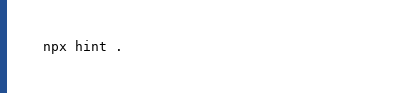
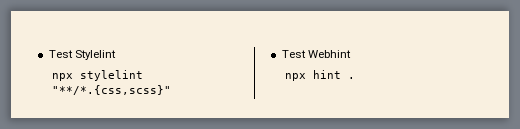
(42, 49) none -> [48,50,116,60] [52,70,144,81] [52,85,172,95] [281,50,351,58] Test Stylelint // npx stylelint "**/*.{css,scss}" // Test Webhint //

